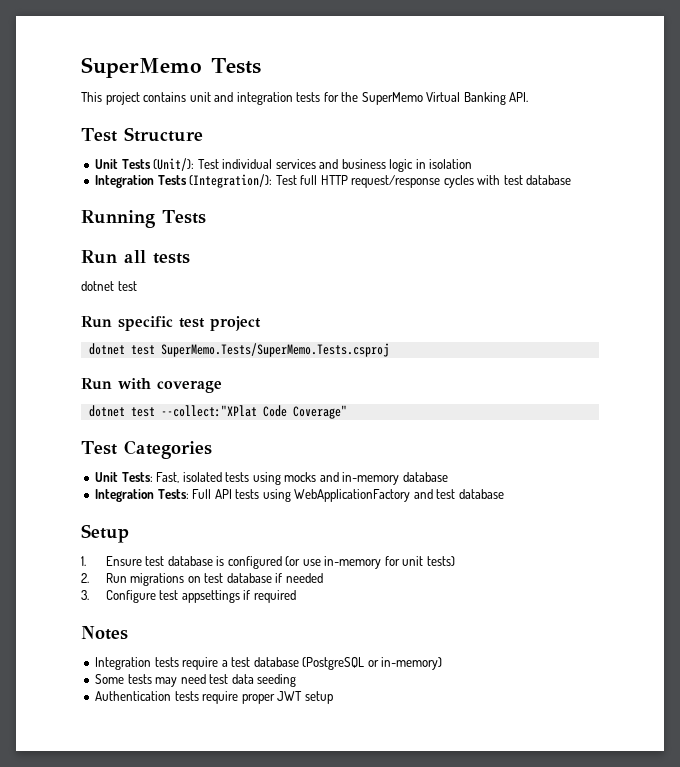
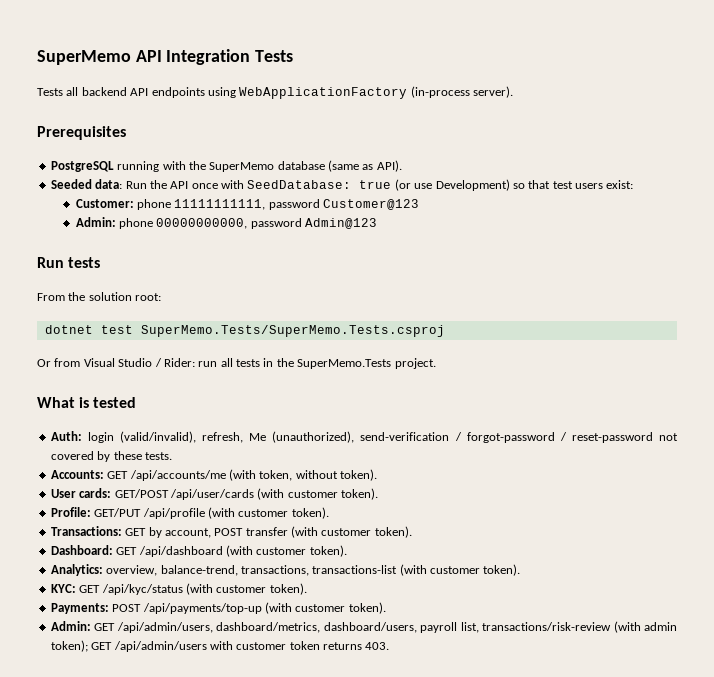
[81,57,261,78] [81,92,529,105] [81,127,203,142] [95,158,473,172] [95,174,572,188] [81,210,206,228] [81,250,146,264] SuperMemo Tests // This project contains unit and integration tests for the SuperMemo Virtual Banking API. // Test Structure // Unit Tests (Unit/): Test individual services and business logic in isolation // Integration Tests (Integration/): Test full HTTP request/response cycles with test database // Running Tests // Run all -> [37,49,294,65] [37,86,513,99] [37,126,126,140] [50,160,402,172] [50,179,634,191] [75,199,420,210] [75,217,378,229] [37,257,64,268] SuperMemo API Integration Tests // Tests all backend API endpoints using WebApplicationFactory (in-process server). // Prerequisites // PostgreSQL running with the SuperMemo database (same as API). // Seeded data: Run the API once with SeedDatabase: true (or use Development) so that test users exist: // Customer: phone 11111111111, password Customer@123 // Admin: phone 00000000000, password Admin@123 // Run
[81,281,137,291] [81,316,261,331] [88,343,389,357] [81,378,222,393] [88,405,347,419] [81,440,212,459] [95,472,448,485] [95,489,504,502] [81,524,129,543] [81,556,455,569] [81,573,323,586] [81,590,296,603] [81,626,128,640] [95,657,443,670] [95,674,297,687] [95,691,333,704] dotnet test // Run specific test project // dotnet test SuperMemo.Tests/SuperMemo.Tests.csproj // Run with coverage // dotnet test --collect:"XPlat Code Coverage" // Test Categories // Unit Tests: Fast, isolated tests using mocks and in-memory database // Integration Tests: Full API tests using WebApplicationFactory and test database // Setup // 1. Ensure test database is configured (or use in-memory for unit tests) // 2. Run migrations on test database if needed // 3. Configure test appsettings if required // Notes // Integration tests require a test database (PostgreSQL or in-memory) // Some tests may need test data seeding // Authentication tests require proper JWT setup -> [37,292,162,301] [44,325,445,337] [37,358,436,369] [37,397,137,408] [50,431,679,443] [50,451,172,462] [50,469,377,481] [50,488,378,500] [50,507,329,519] [50,526,412,538] [50,545,347,557] [50,564,521,576] [50,583,307,595] [50,602,386,614] [50,621,677,633] [50,640,390,652] From the solution root: // dotnet test SuperMemo.Tests/SuperMemo.Tests.csproj // Or from Visual Studio / Rider: run all tests in the SuperMemo.Tests project. // What is tested // Auth: login (valid/invalid), refresh, Me (unauthorized), send-verification / forgot-password / reset-password not covered by these tests. // Accounts: GET /api/accounts/me (with token, without token). // User cards: GET/POST /api/user/cards (with customer token). // Profile: GET/PUT /api/profile (with customer token). // Transactions: GET by account, POST transfer (with customer token). // Dashboard: GET /api/dashboard (with customer token). // Analytics: overview, balance-trend, transactions, transactions-list (with customer token). // KYC: GET /api/kyc/status (with customer token). // Payments: POST /api/payments/top-up (with customer token). // Admin: GET /api/admin/users, dashboard/metrics, dashboard/users, payroll list, transactions/risk-review (with admin token); GET /api/admin/users with customer token returns 403.

